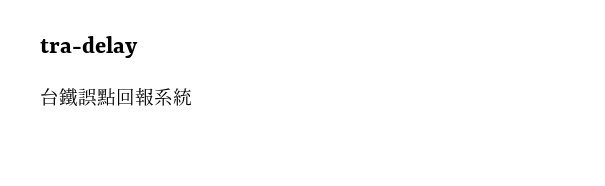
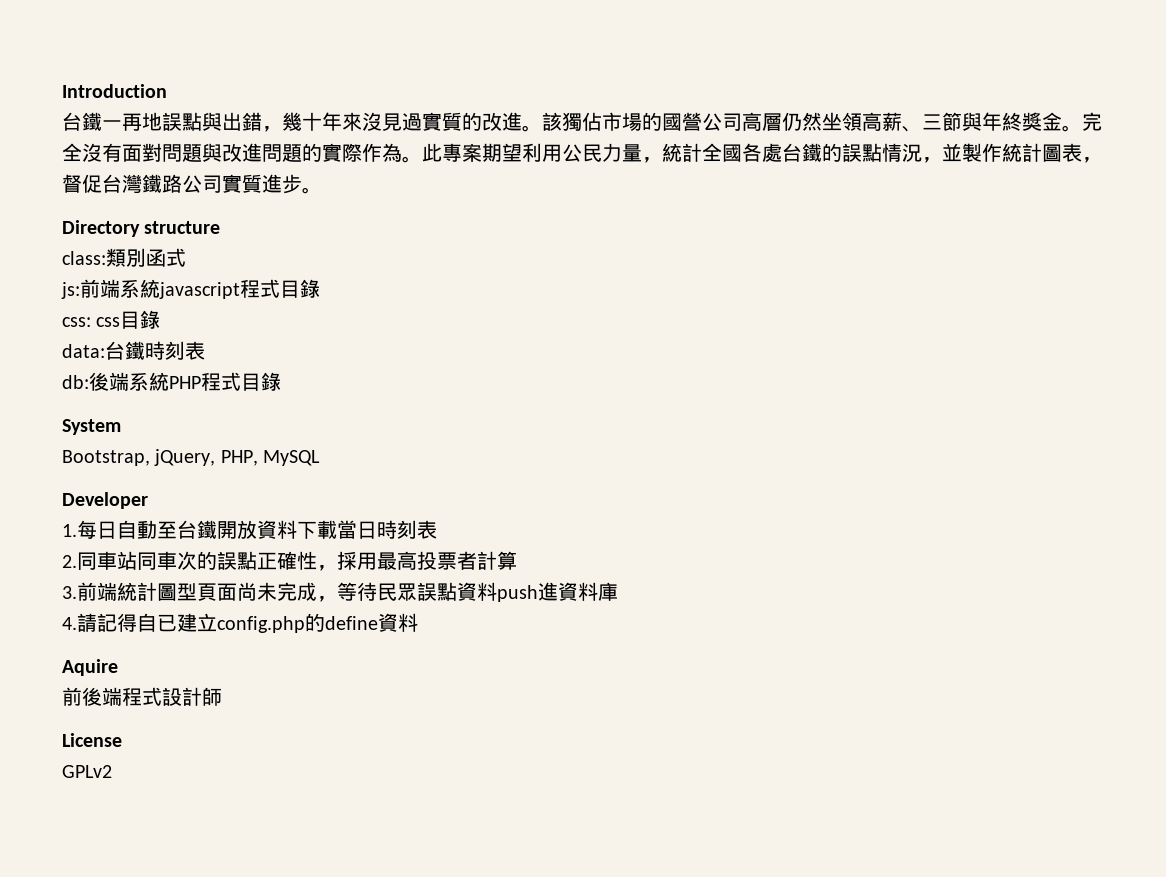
[40,36,138,58] [40,87,192,107] tra-delay // 台鐵誤點回報系統 -> [62,84,167,98] [62,112,1102,132] [62,143,1102,163] [62,174,322,194] [62,220,221,237] [62,248,186,267] [61,279,320,299] [62,310,161,329] [62,341,205,360] [62,372,281,391] [62,419,121,435] [62,449,321,466] [62,492,148,509] [62,520,437,539] [62,551,517,571] [62,582,618,602] [62,613,418,633] [62,659,118,676] [62,687,222,706] [62,733,122,747] [62,765,112,778] Introduction // 台鐵一再地誤點與出錯，幾十年來沒見過實質的改進。該獨佔市場的國營公司高層仍然坐領高薪、三節與年終獎金。完全沒有面對問題與改進問題的實際作為。此專案期望利用公民力量，統計全國各處台鐵的誤點情況，並製作統計圖表，督促台灣鐵路公司實質進步。 // Directory structure // class:類別函式 // js:前端系統javascript程式目錄 // css: css目錄 // data:台鐵時刻表 // db:後端系統PHP程式目錄 // System // Bootstrap, jQuery, PHP, MySQL // Developer // 1.每日自動至台鐵開放資料下載當日時刻表 // 2.同車站同車次的誤點正確性，採用最高投票者計算 // 3.前端統計圖型頁面尚未完成，等待民眾誤點資料push進資料庫 // 4.請記得自已建立config.php的define資料 // Aquire // 前後端程式設計師 // License // GPLv2

